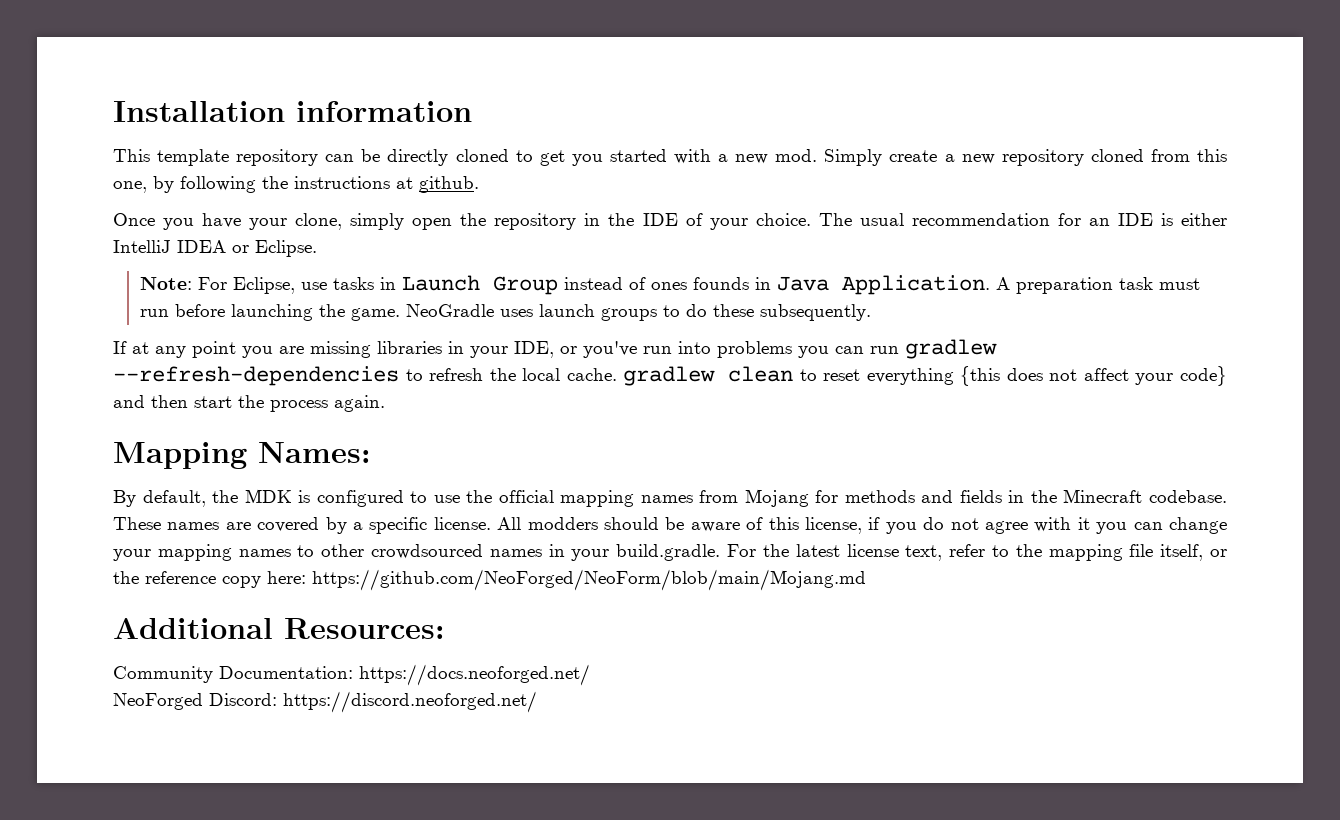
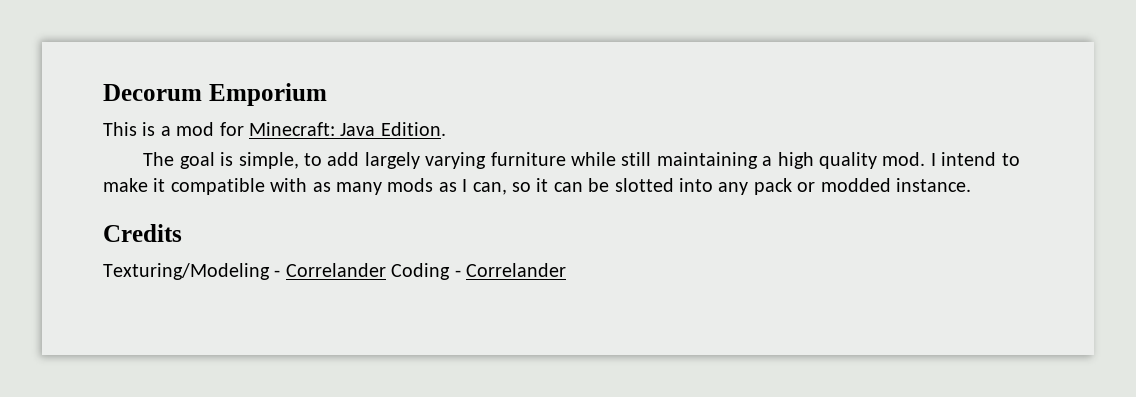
[113,101,472,122] Installation information -> [103,83,327,106] Decorum Emporium
[157,149,1227,166] [113,176,479,193] [113,213,1227,230] [113,240,317,257] [139,275,1200,295] [139,304,871,321] [113,339,997,359] [113,366,1228,386] [113,395,385,412] [113,442,371,469] [113,489,1227,507] [113,517,1227,534] [113,544,1228,561] [113,569,866,591] [113,618,445,639] [113,664,590,686] [113,691,537,713] template repository can be directly cloned to get you started with a new mod. Simply create a new repository cloned from this one, by following the instructions at github. // Once you have your clone, simply open the repository in the IDE of your choice. The usual recommendation for an IDE is either IntelliJ IDEA or Eclipse. // Note: For Eclipse, use tasks in Launch Group instead of ones founds in Java Application. A preparation task must run before launching the game. NeoGradle uses launch groups to do these subsequently. // If at any point you are missing libraries in your IDE, or you've run into problems you can run gradlew --refresh-dependencies to refresh the local cache. gradlew clean to reset everything {this does not affect your code} and then start the process again. // Mapping Names: // By default, the MDK is configured to use the official mapping names from Mojang for methods and fields in the Minecraft codebase. These names are covered by a specific license. All modders should be aware of this license, if you do not agree with it you can change your mapping names to other crowdsourced names in your build.gradle. For the latest license text, refer to the mapping file itself, or the reference copy here: https://github.com/NeoForged/NeoForm/blob/main/Mojang.md // Additional Resources: // Community Documentation: https://docs.neoforged.net/ // NeoForged Discord: https://discord.neoforged.net/ -> [142,122,446,136] [143,152,1020,169] [103,178,971,195] [103,224,182,242] [103,263,566,280] is a mod for Minecraft: Java Edition. // The goal is simple, to add largely varying furniture while still maintaining a high quality mod. I intend to make it compatible with as many mods as I can, so it can be slotted into any pack or modded instance. // Credits // Texturing/Modeling - Correlander Coding - Correlander

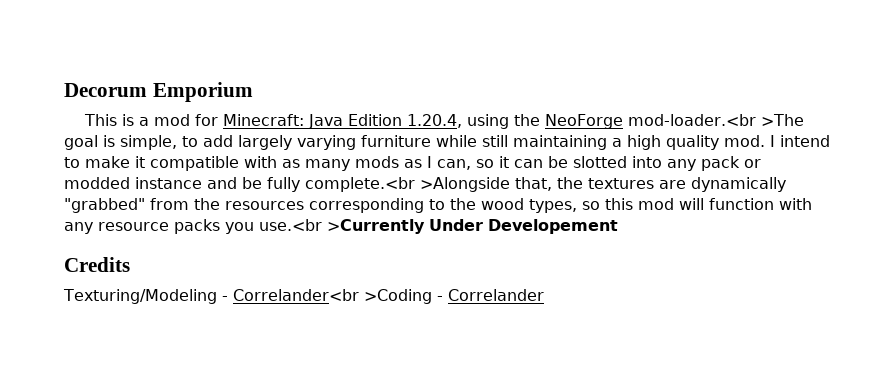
[380,122,446,136] [143,152,175,166] Edition. // The -> [347,114,804,129] Edition 1.20.4, using the NeoForge mod-loader.<br >The
[895,178,971,192] instance. -> [135,177,786,192] [64,198,812,213] [64,219,618,234] instance and be fully complete.<br >Alongside that, the textures are dynamically "grabbed" from the resources corresponding to the wood types, so this mod will function with any resource packs you use.<br >Currently Under Developement
[285,263,451,280] Correlander Coding -> [232,289,432,304] Correlander<br >Coding

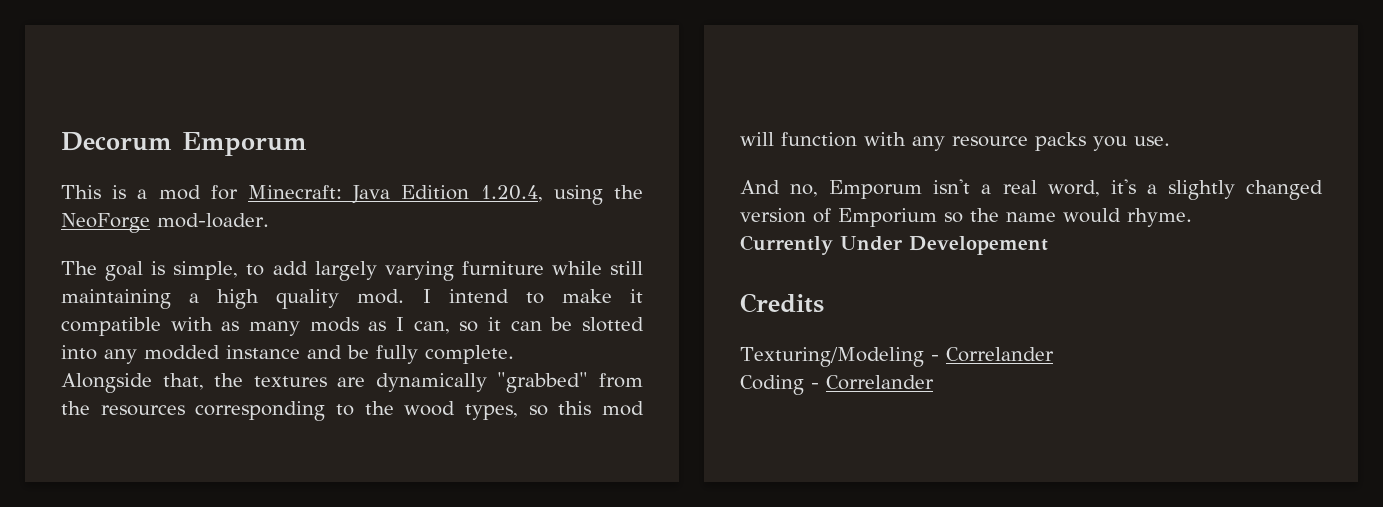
[152,82,253,102] Emporium -> [182,132,307,156] Emporum
[627,114,804,126] mod-loader.<br >The -> [157,213,269,228] [61,261,97,275] mod-loader. // The
[701,156,761,171] pack or -> (137, 356) none
[305,177,510,192] complete.<br >Alongside -> [425,345,514,364] [61,373,152,393] complete. // Alongside
[259,219,425,234] use.<br >Currently -> [1134,136,1170,146] [740,179,1323,200] [740,208,1192,227] [740,235,833,255] use. // And no, Emporum isn't a real word, it's a slightly changed version of Emporium so the name would rhyme. // Currently
[232,289,432,304] Correlander<br >Coding -> [945,347,1054,362] [740,375,804,395] Correlander // Coding

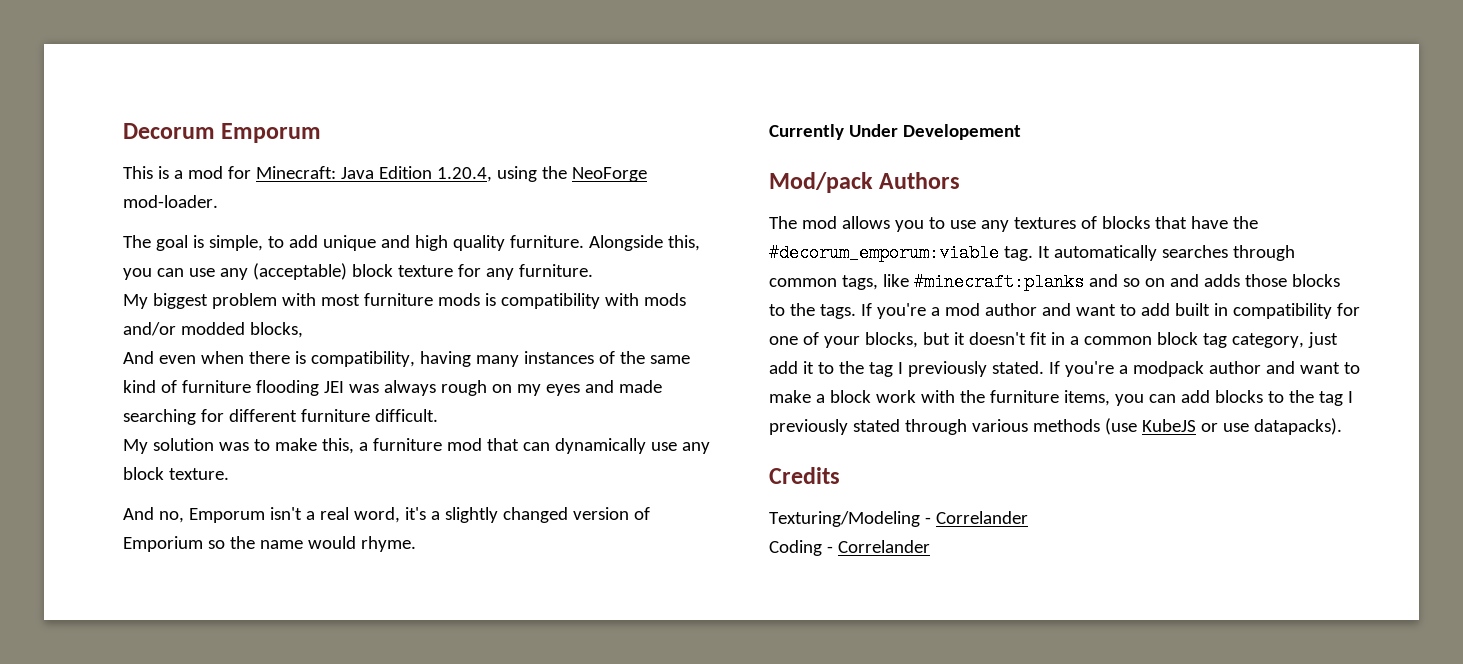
[314,261,644,281] [61,289,643,309] [61,317,645,336] [61,345,514,364] [61,372,643,393] [61,401,645,421] [740,132,1170,151] largely varying furniture while still maintaining a high quality mod. I intend to make it compatible with as many mods as I can, so it can be slotted into any modded instance and be fully complete. // Alongside that, the textures are dynamically "grabbed" from the resources corresponding to the wood types, so this mod will function with any resource packs you use. -> [322,235,700,251] [123,263,593,280] [123,293,686,309] [123,322,303,338] [123,351,690,367] [123,380,662,396] [123,409,438,425] [123,438,710,454] [123,467,229,480] unique and high quality furniture. Alongside this, you can use any (acceptable) block texture for any furniture. // My biggest problem with most furniture mods is compatibility with mods and/or modded blocks, // And even when there is compatibility, having many instances of the same kind of furniture flooding JEI was always rough on my eyes and made searching for different furniture difficult. // My solution was to make this, a furniture mod that can dynamically use any block texture.
(1048, 245) none -> [769,172,961,193] [769,216,1258,232] [769,244,1295,262] [769,273,1340,291] [769,303,1360,319] [769,332,1338,348] [769,361,1360,377] [769,390,1353,406] [769,418,1342,435] // Mod/pack Authors // The mod allows you to use any textures of blocks that have the #decorum_emporum:viable tag. It automatically searches through common tags, like #minecraft:planks and so on and adds those blocks to the tags. If you're a mod author and want to add built in compatibility for one of your blocks, but it doesn't fit in a common block tag category, just add it to the tag I previously stated. If you're a modpack author and want to make a block work with the furniture items, you can add blocks to the tag I previously stated through various methods (use KubeJS or use datapacks).

